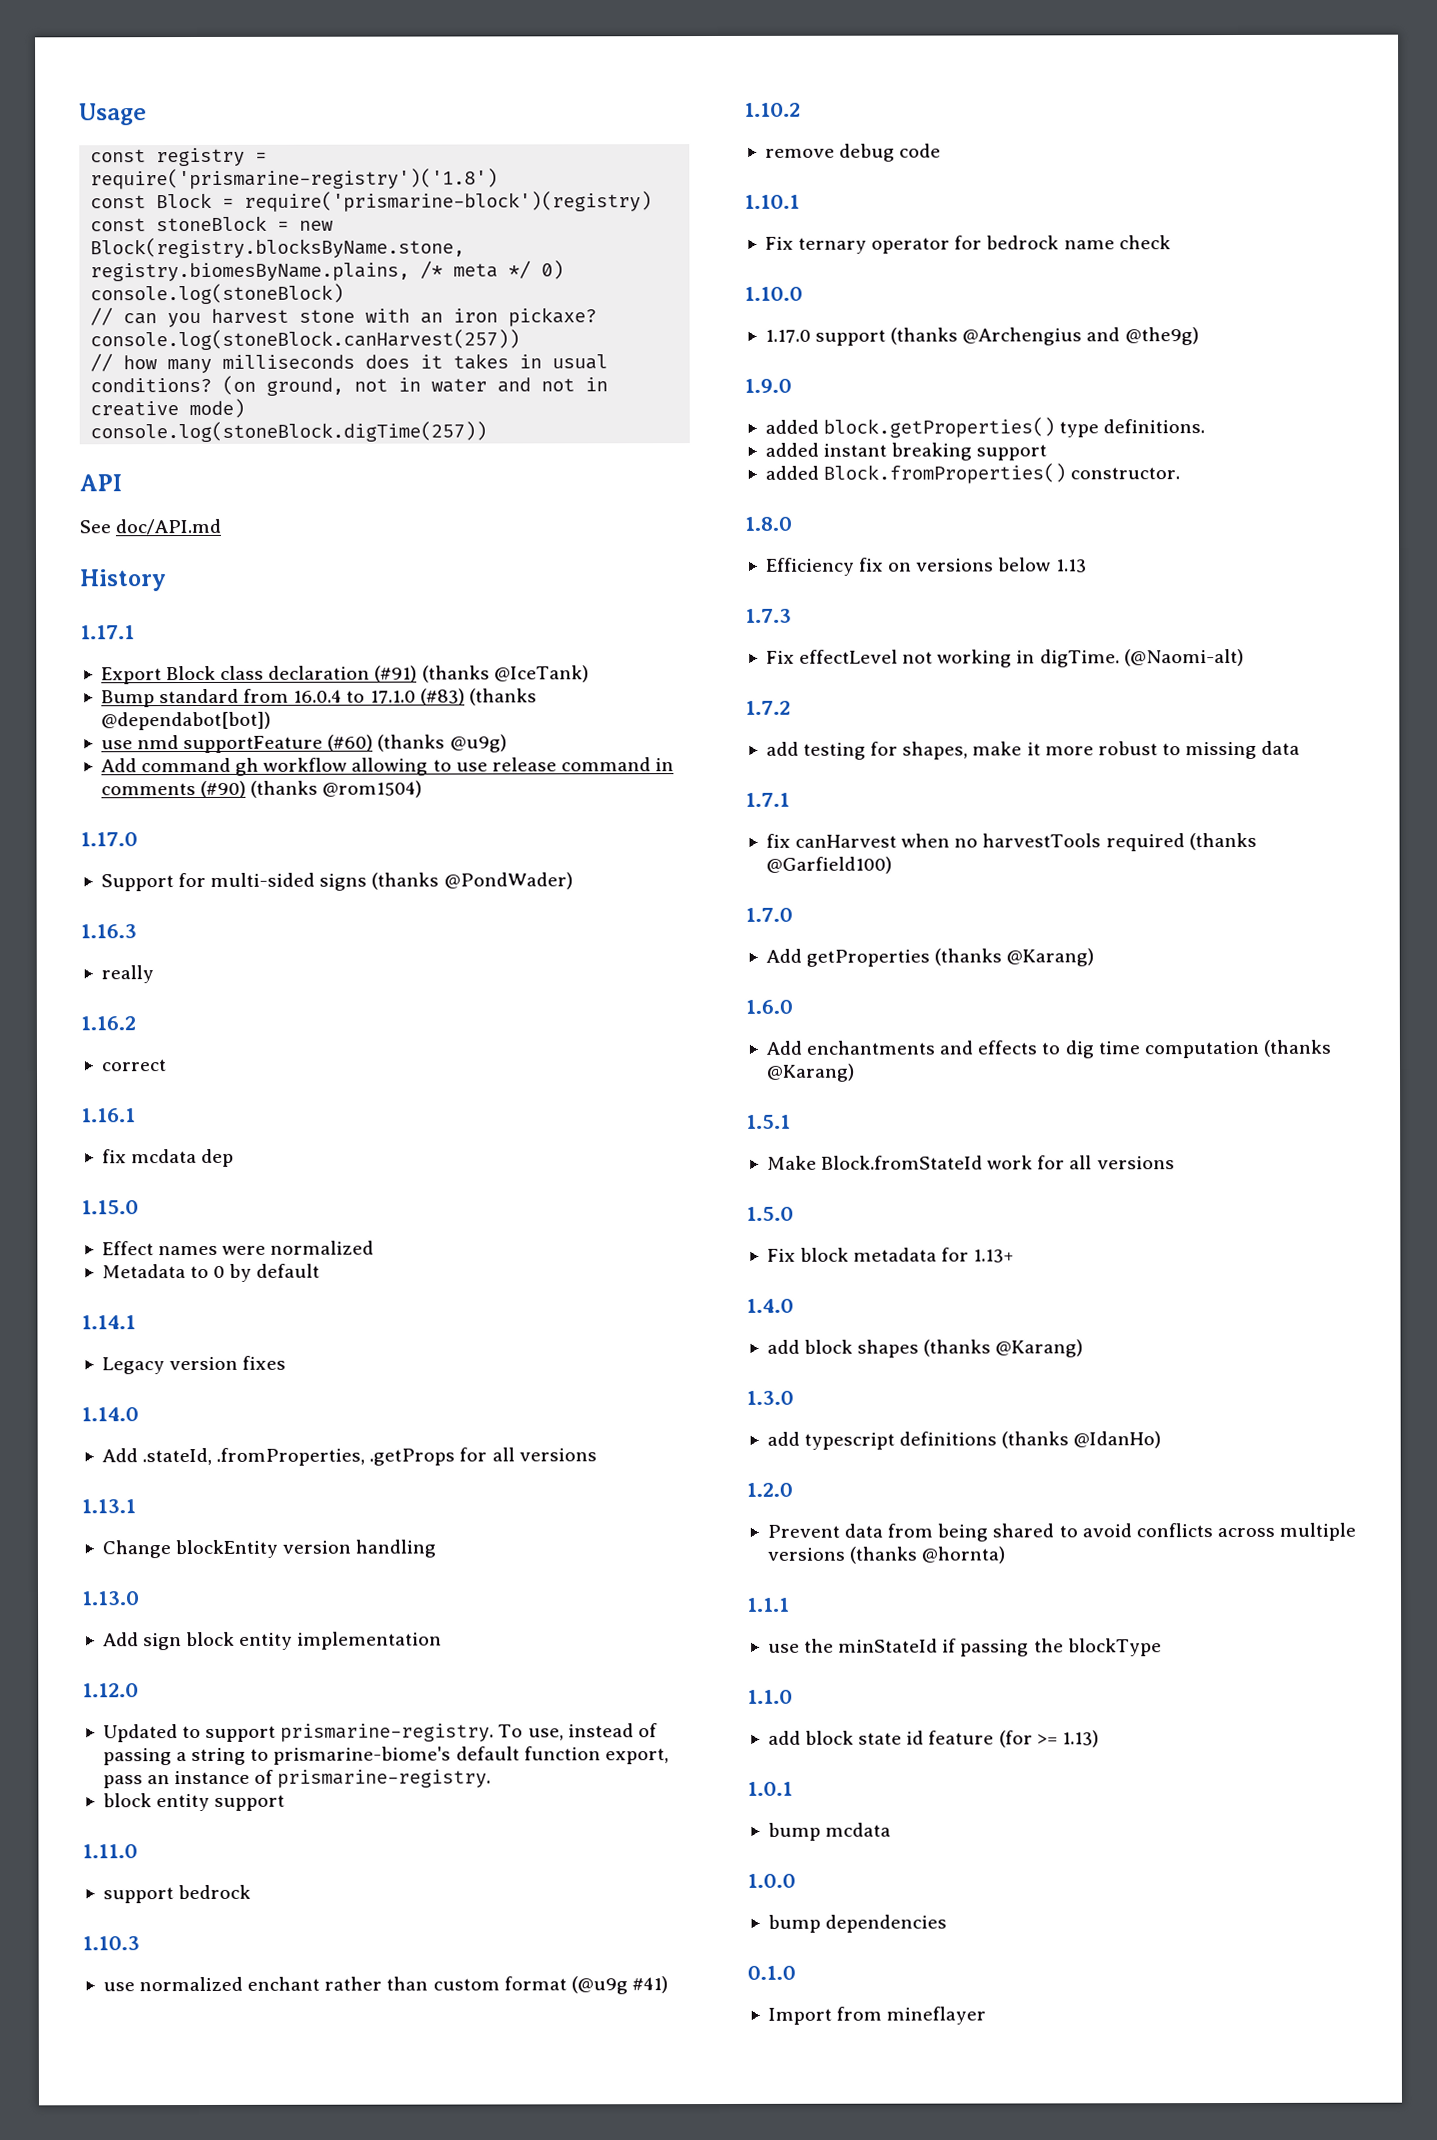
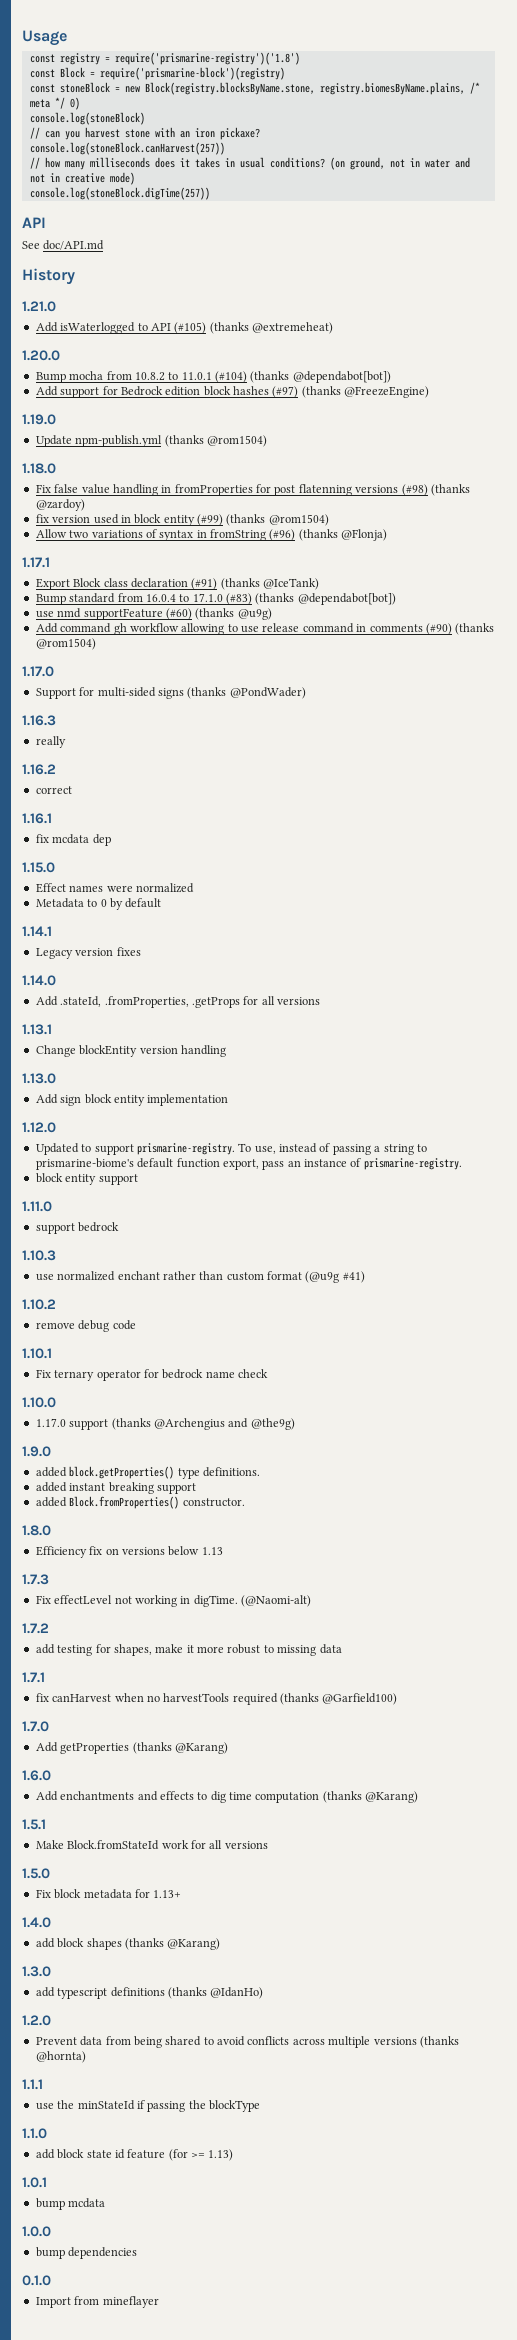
(167, 580) none -> [22,301,56,312] [35,322,333,334] [22,350,60,361] [35,371,391,383] [35,386,430,398] [22,414,56,425] [35,435,267,447] [22,463,56,474] [35,484,470,496] [35,499,85,511] [35,514,329,526] [35,529,388,541] // 1.21.0 // Add isWaterlogged to API (#105) (thanks @extremeheat) // 1.20.0 // Bump mocha from 10.8.2 to 11.0.1 (#104) (thanks @dependabot[bot]) // Add support for Bedrock edition block hashes (#97) (thanks @FreezeEngine) // 1.19.0 // Update npm-publish.yml (thanks @rom1504) // 1.18.0 // Fix false value handling in fromProperties for post flatenning versions (#98) (thanks @zardoy) // fix version used in block entity (#99) (thanks @rom1504) // Allow two variations of syntax in fromString (#96) (thanks @Flonja)

